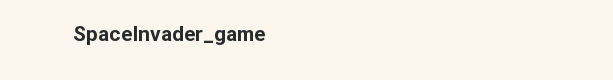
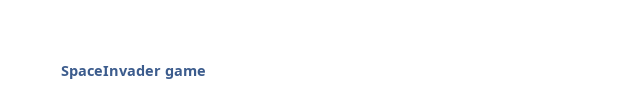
[73,26,265,45] SpaceInvader_game -> [61,65,206,79] SpaceInvader game

